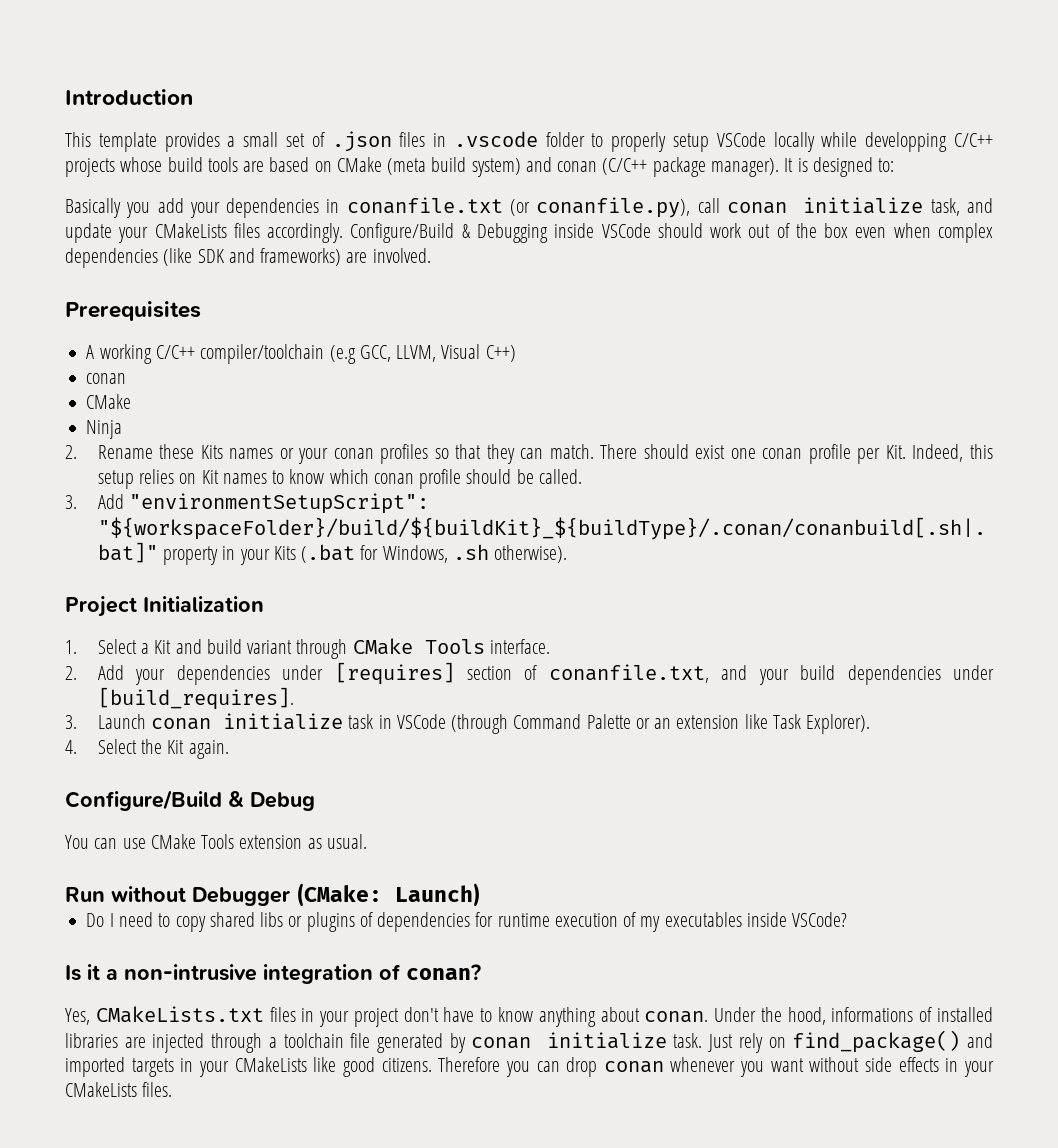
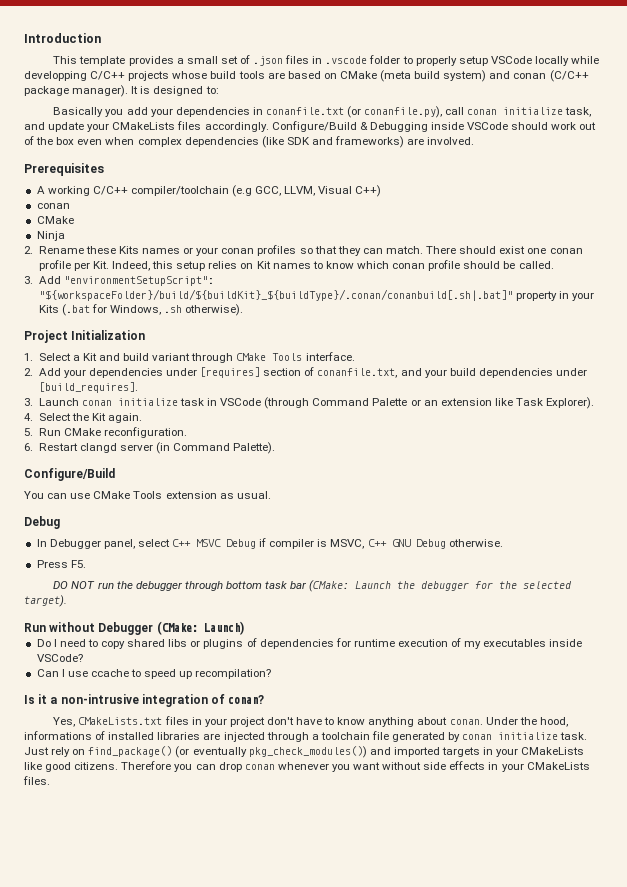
[65,790,315,811] // Configure/Build & Debug -> [24,427,187,438] [24,442,276,454] [24,468,115,481] // 5. Run CMake reconfiguration. // 6. Restart clangd server (in Command Palette). // Configure/Build
(367, 841) none -> [24,516,60,529] [36,538,503,549] [36,560,86,568] [53,580,573,592] [24,595,67,607] // Debug // In Debugger panel, select C++ MSVC Debug if compiler is MSVC, C++ GNU Debug otherwise. // Press F5. // DO NOT run the debugger through bottom task bar (CMake: Launch the debugger for the selected target).
(848, 919) none -> [36,669,272,679] // Can I use ccache to speed up recompilation?
(961, 1041) none -> [175,746,367,758] (or eventually pkg_check_modules())

